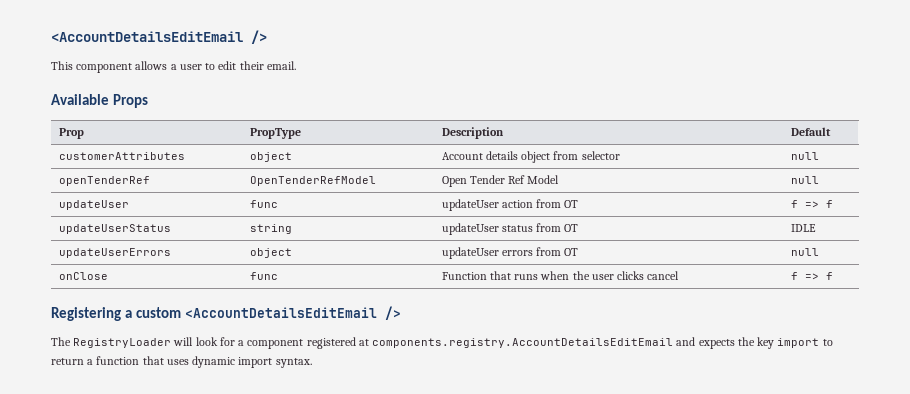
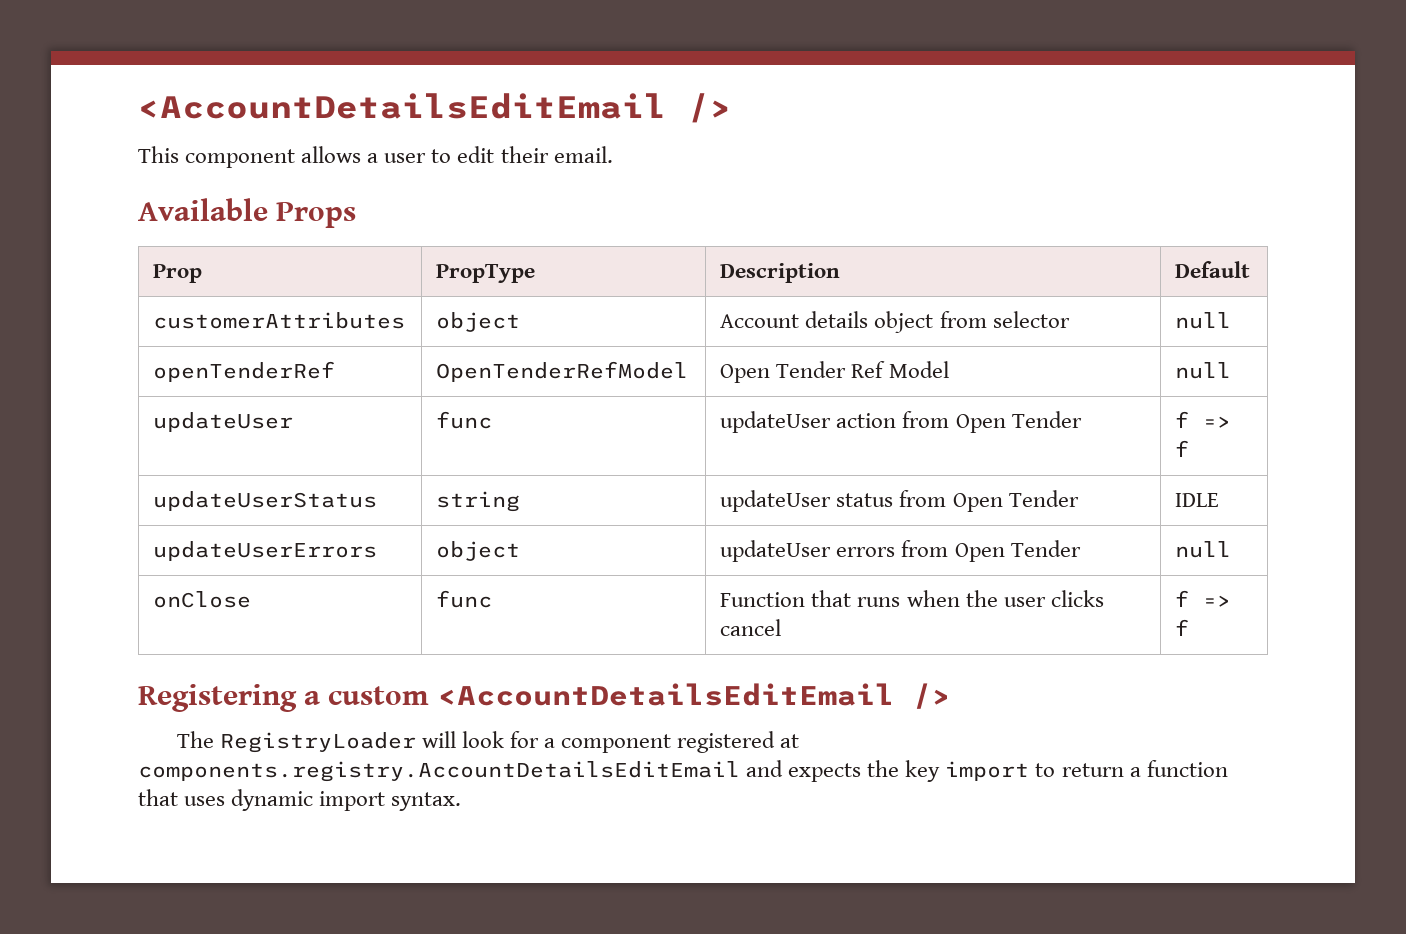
[564,200,579,208] OT -> [955,411,1082,433] Open Tender
[564,224,579,232] OT -> [952,490,1079,512] Open Tender
[564,248,579,256] OT -> [954,540,1081,562] Open Tender

